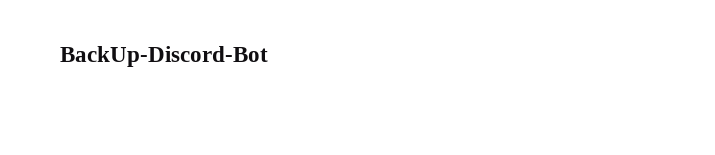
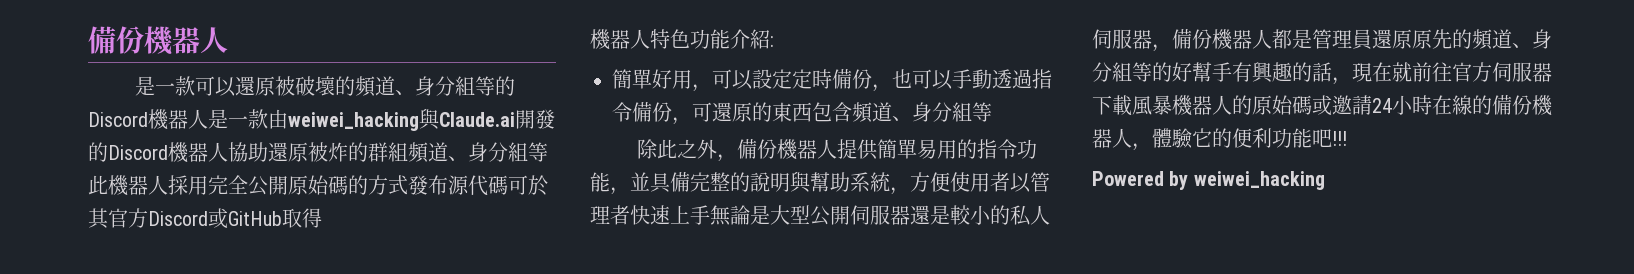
[60,46,268,67] BackUp-Discord-Bot -> [88,26,228,55] [135,76,516,97] [88,108,555,131] [88,142,548,163] [88,175,548,196] [88,208,322,229] [590,29,774,50] [612,69,1052,92] [612,102,992,125] [637,139,1038,162] [590,171,1050,195] [590,205,1050,226] [1092,29,1552,52] [1092,62,1552,85] [1092,95,1553,116] [1092,128,1347,151] [1092,171,1325,190] 備份機器人 // 是一款可以還原被破壞的頻道、身分組等的Discord機器人是一款由weiwei_hacking與Claude.ai開發的Discord機器人協助還原被炸的群組頻道、身分組等此機器人採用完全公開原始碼的方式發布源代碼可於其官方Discord或GitHub取得 // 機器人特色功能介紹: // 簡單好用，可以設定定時備份，也可以手動透過指令備份，可還原的東西包含頻道、身分組等 // 除此之外，備份機器人提供簡單易用的指令功能，並具備完整的說明與幫助系統，方便使用者以管理者快速上手無論是大型公開伺服器還是較小的私人伺服器，備份機器人都是管理員還原原先的頻道、身分組等的好幫手有興趣的話，現在就前往官方伺服器下載風暴機器人的原始碼或邀請24小時在線的備份機器人，體驗它的便利功能吧!!! // Powered by weiwei_hacking

